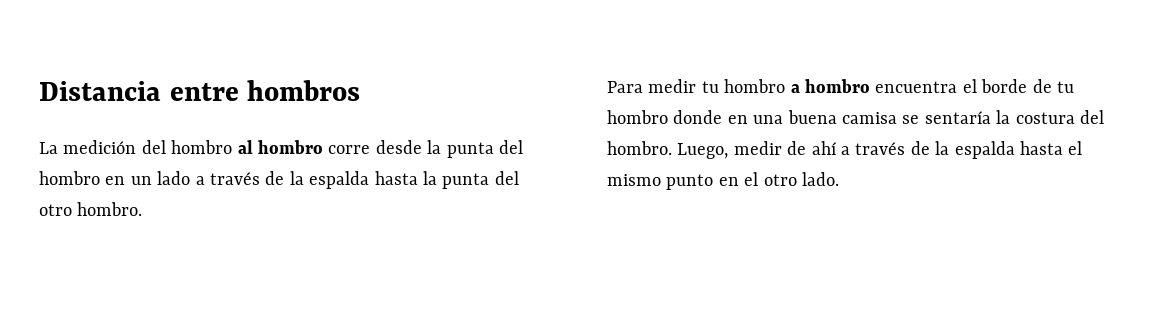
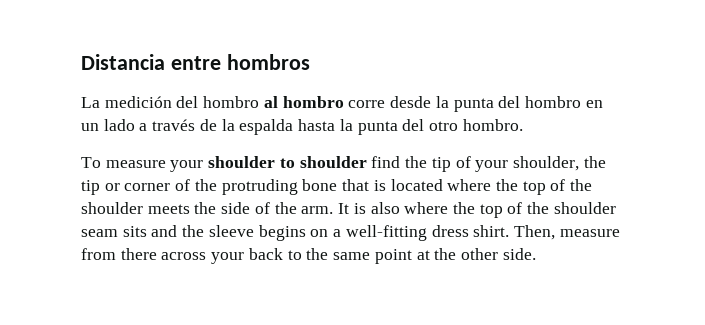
[607,79,1074,93] [607,110,1104,124] [607,141,1083,159] [607,172,839,190] Para medir tu hombro a hombro encuentra el borde de tu hombro donde en una buena camisa se sentaría la costura del hombro. Luego, medir de ahí a través de la espalda hasta el mismo punto en el otro lado. -> [81,156,606,172] [81,179,593,195] [81,202,616,218] [81,225,620,241] [81,248,536,264] To measure your shoulder to shoulder find the tip of your shoulder, the tip or corner of the protruding bone that is located where the top of the shoulder meets the side of the arm. It is also where the top of the shoulder seam sits and the sleeve begins on a well-fitting dress shirt. Then, measure from there across your back to the same point at the other side.

